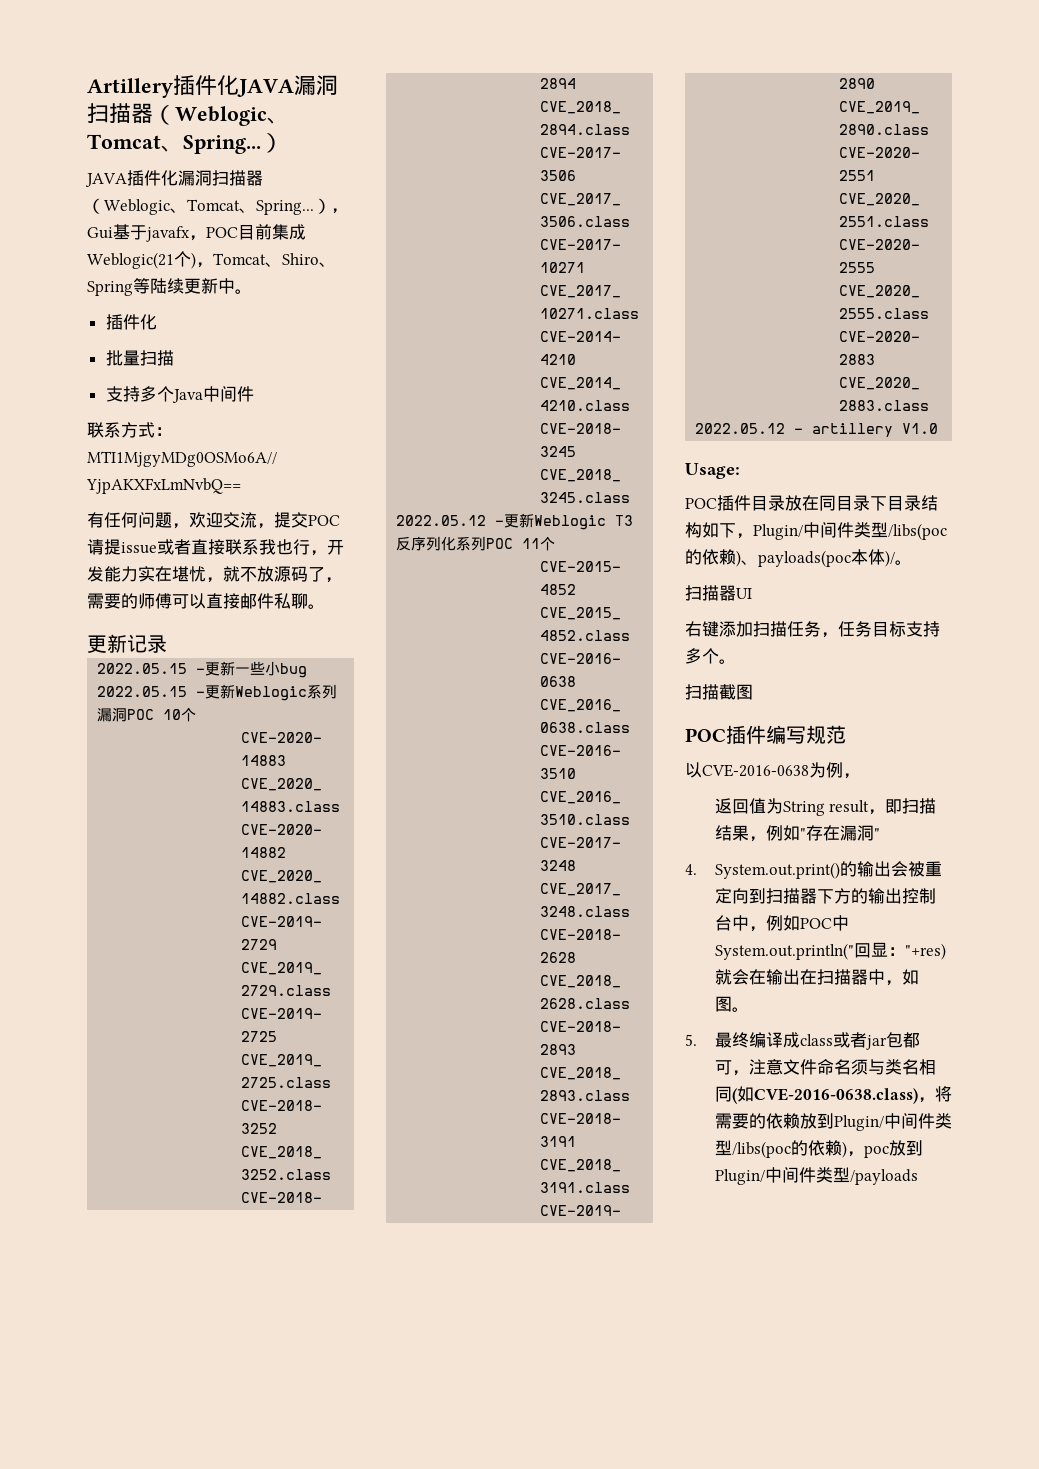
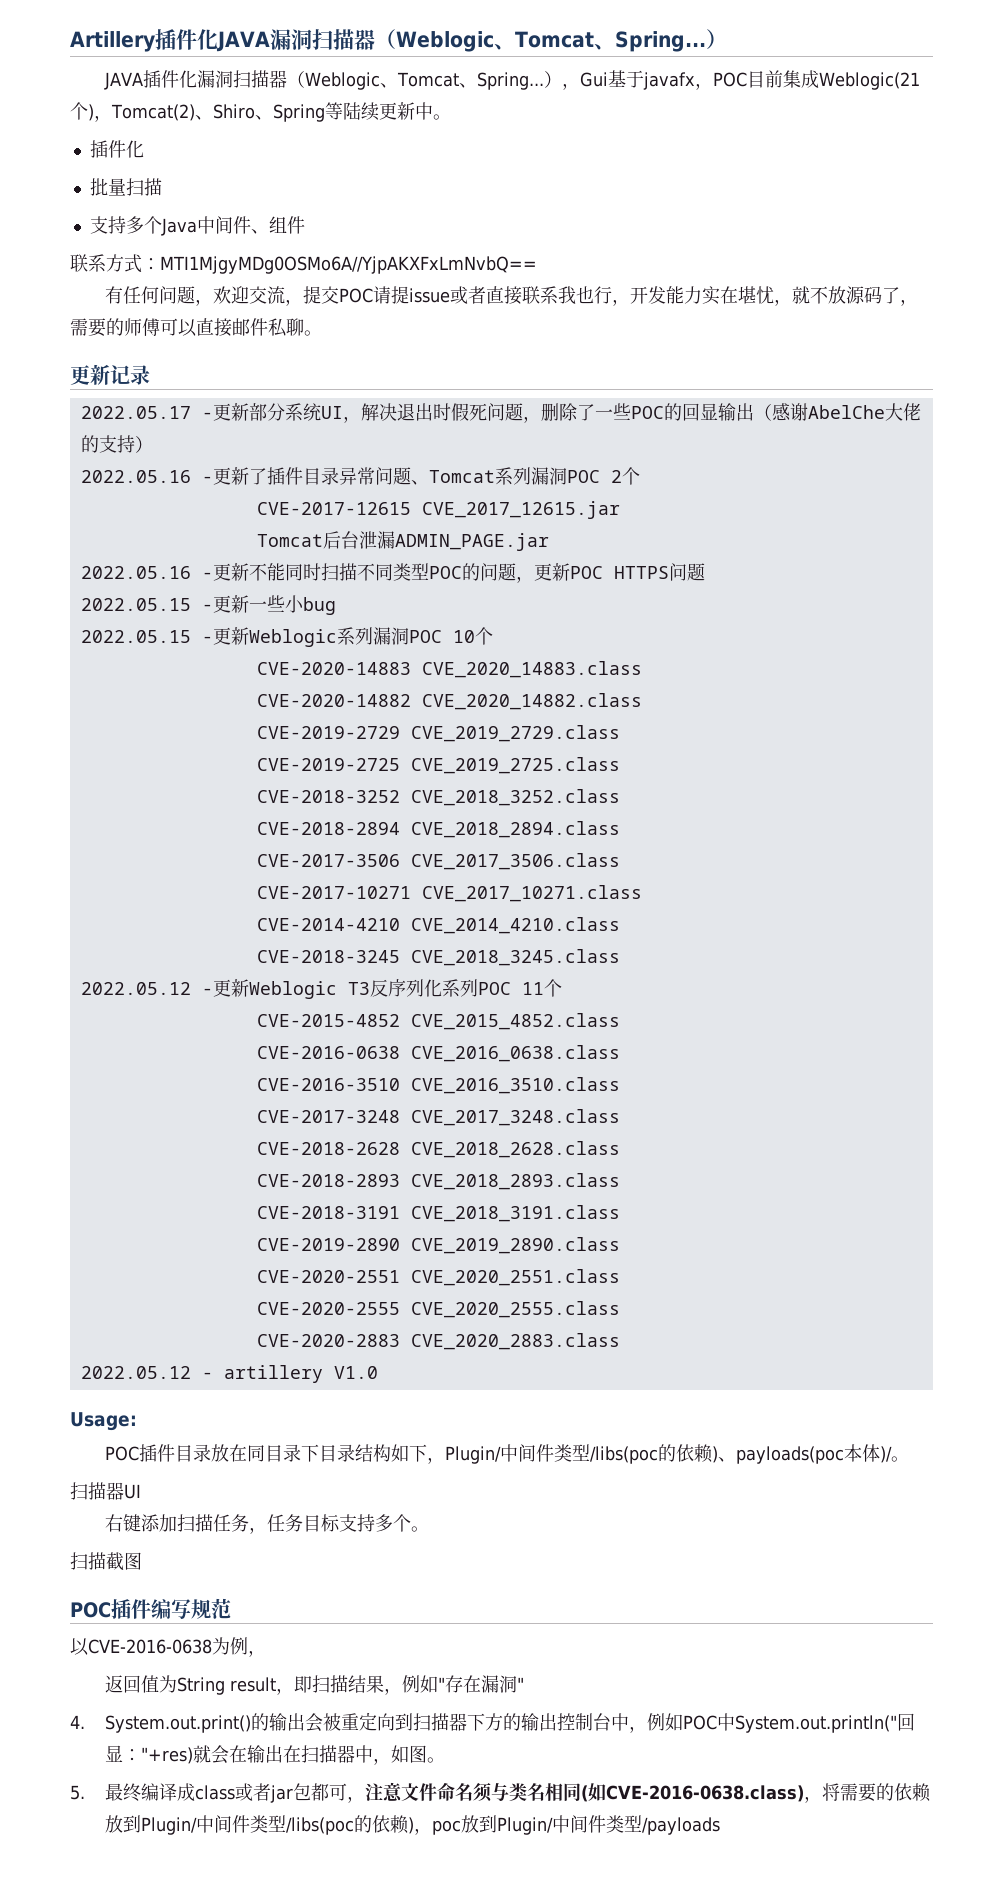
[213,253,266,265] Tomcat -> [111,104,195,121] Tomcat(2)
(254, 394) none -> [250,216,305,234] 、组件
(167, 644) none -> [80,403,921,423] [80,435,153,453] [80,467,640,485] [256,501,620,519] [256,531,549,551] [80,563,705,583] // 2022.05.17 -更新部分系统UI，解决退出时假死问题，删除了一些POC的回显输出（感谢AbelChe大佬的支持） // 2022.05.16 -更新了插件目录异常问题、Tomcat系列漏洞POC 2个 // CVE-2017-12615 CVE_2017_12615.jar // Tomcat后台泄漏ADMIN_PAGE.jar // 2022.05.16 -更新不能同时扫描不同类型POC的问题，更新POC HTTPS问题

